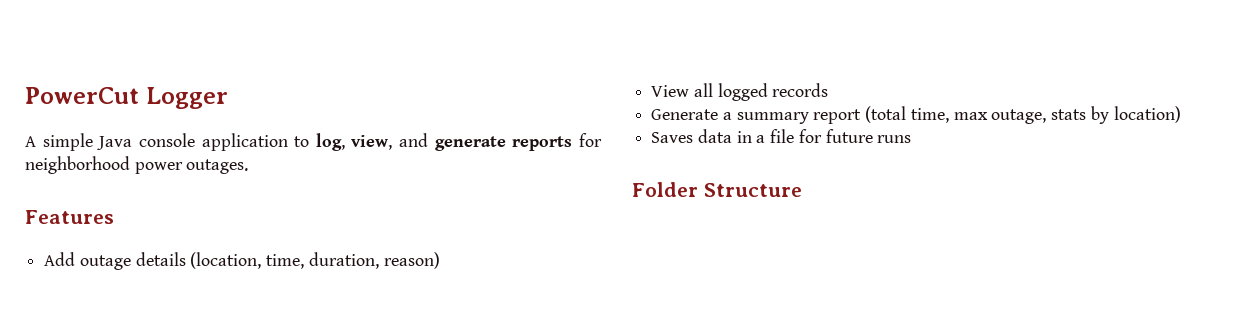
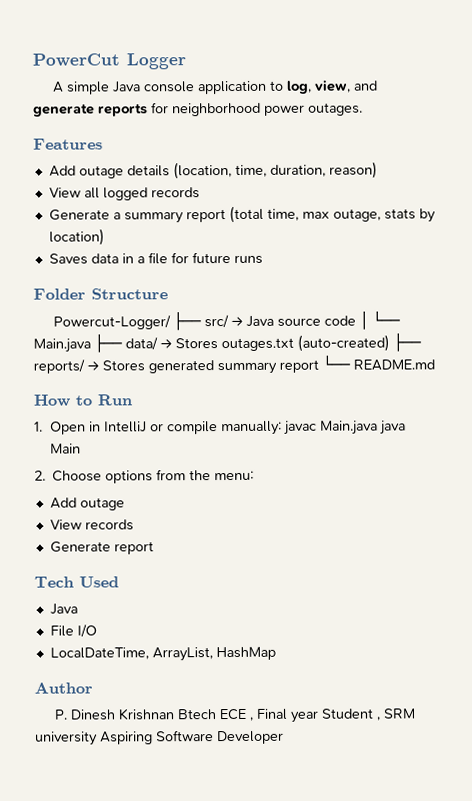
(802, 190) none -> [52,310,401,331] [33,332,422,353] [33,354,435,375] [33,394,133,407] [34,420,407,436] [50,443,82,454] [34,469,255,484] [49,497,125,511] [49,519,134,531] [49,541,154,555] [34,576,119,588] [49,603,78,615] [49,624,97,638] [49,646,276,662] [34,682,93,694] [53,708,415,723] [35,730,284,746] // Powercut-Logger/ ├── src/ → Java source code │ └── Main.java ├── data/ → Stores outages.txt (auto-created) ├── reports/ → Stores generated summary report └── README.md // How to Run // 1. Open in IntelliJ or compile manually: javac Main.java java Main // 2. Choose options from the menu: // Add outage // View records // Generate report // Tech Used // Java // File I/O // LocalDateTime, ArrayList, HashMap // Author // P. Dinesh Krishnan Btech ECE , Final year Student , SRM university Aspiring Software Developer

